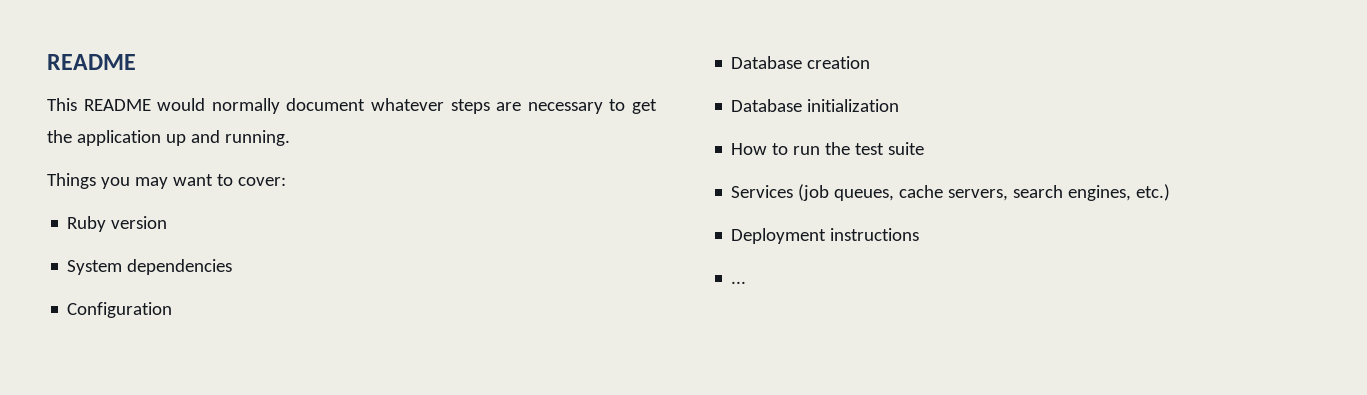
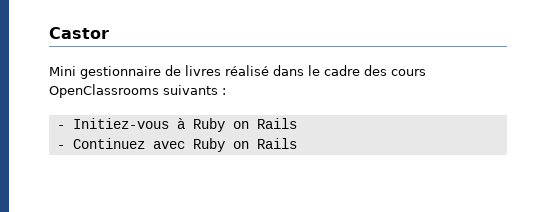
[47,54,136,70] [47,98,658,114] [47,130,290,146] [47,173,286,189] [67,216,168,232] [67,259,233,275] [67,302,173,318] [731,56,871,69] [731,99,900,112] [731,142,925,155] [731,184,1171,201] [731,228,920,244] [731,281,747,284] README // This README would normally document whatever steps are necessary to get the application up and running. // Things you may want to cover: // Ruby version // System dependencies // Configuration // Database creation // Database initialization // How to run the test suite // Services (job queues, cache servers, search engines, etc.) // Deployment instructions // ... -> [49,27,109,39] [49,65,426,79] [49,84,226,98] [56,118,297,132] [56,138,297,152] Castor // Mini gestionnaire de livres réalisé dans le cadre des cours OpenClassrooms suivants : // - Initiez-vous à Ruby on Rails // - Continuez avec Ruby on Rails

